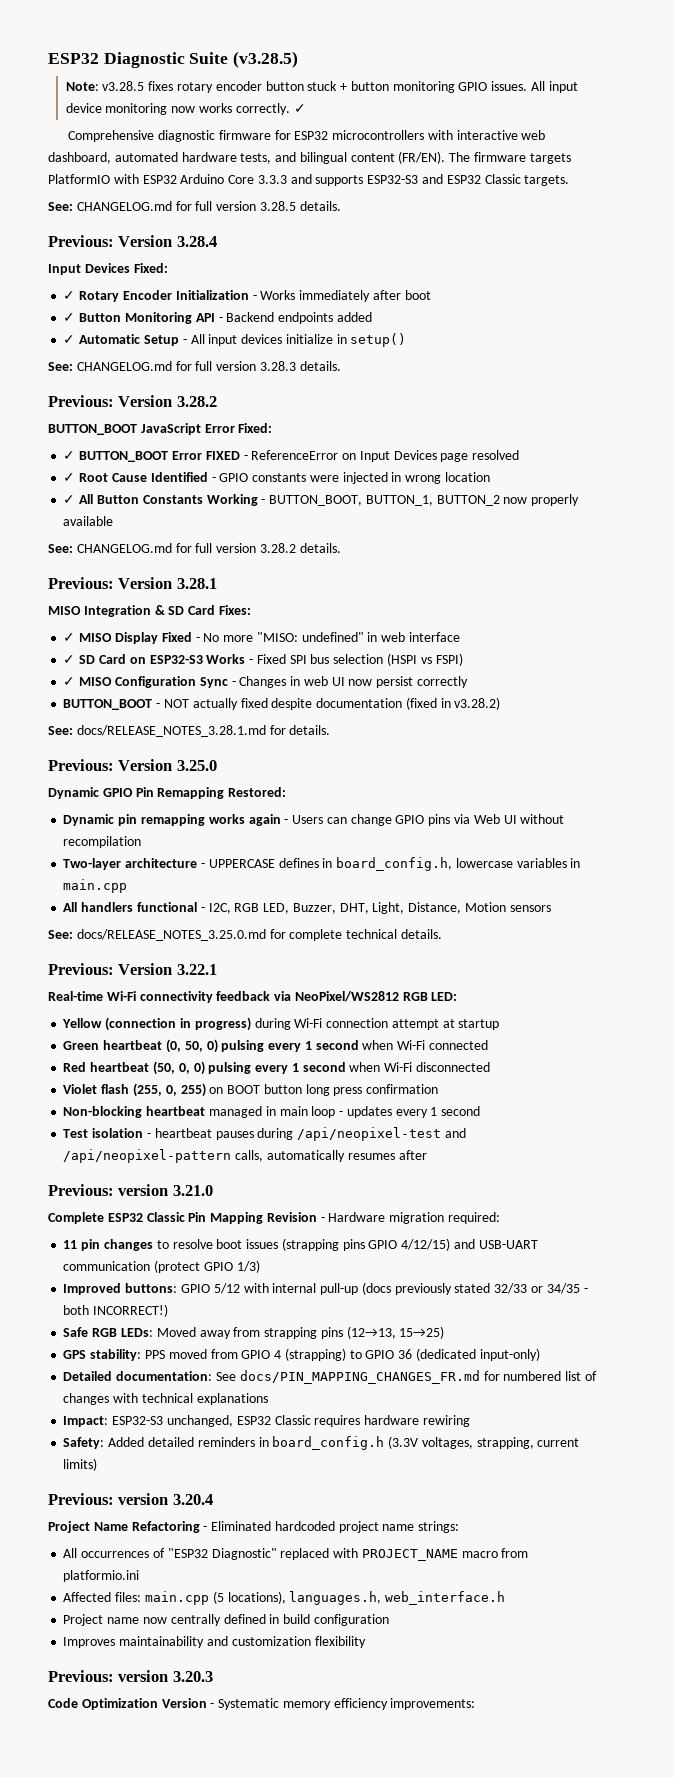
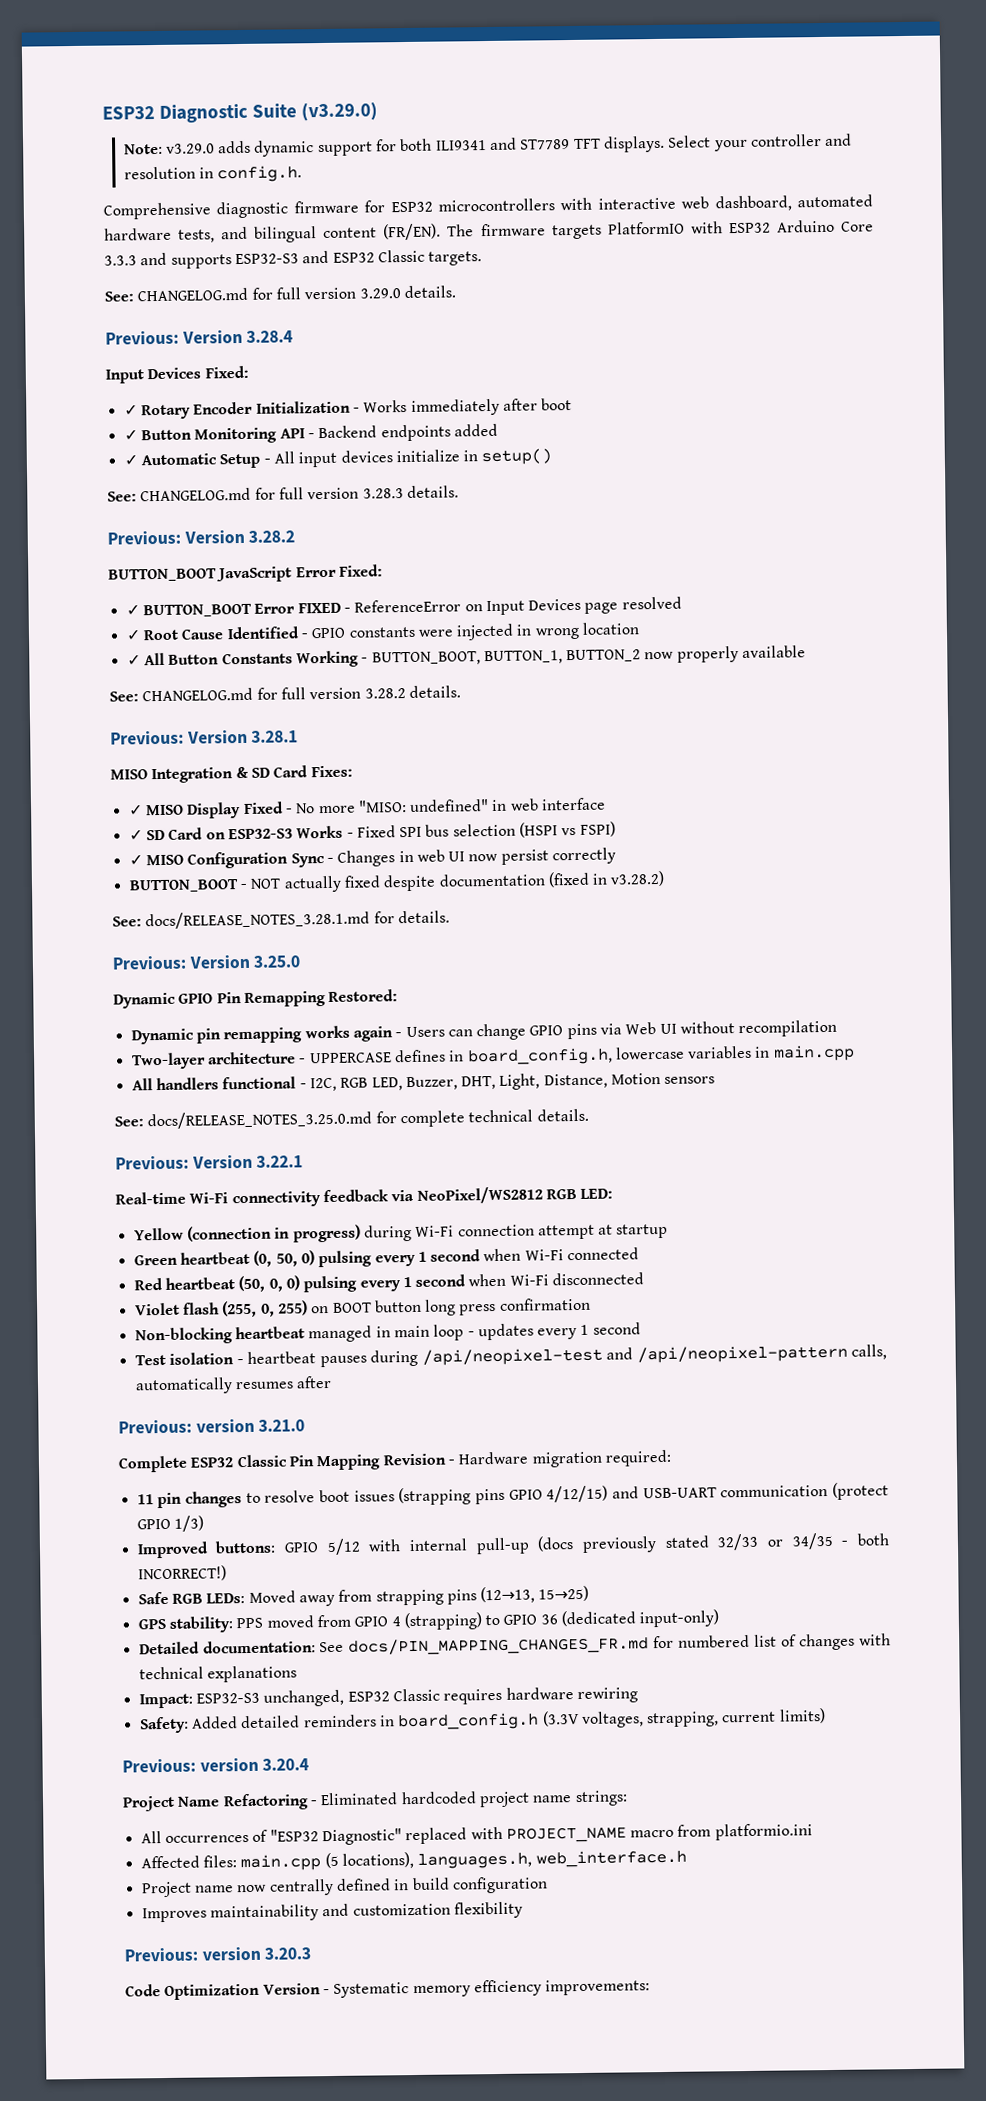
[233,51,299,68] (v3.28.5) -> [301,102,379,122] (v3.29.0)
[102,81,578,93] [65,103,306,115] v3.28.5 fixes rotary encoder button stuck + button monitoring GPIO issues. All input device monitoring now works correctly. ✓ -> [165,133,853,157] [123,165,303,183] v3.29.0 adds dynamic support for both ILI9341 and ST7789 TFT displays. Select your controller and resolution in config.h.
[259,201,296,211] 3.28.5 -> [359,288,401,299] 3.29.0

